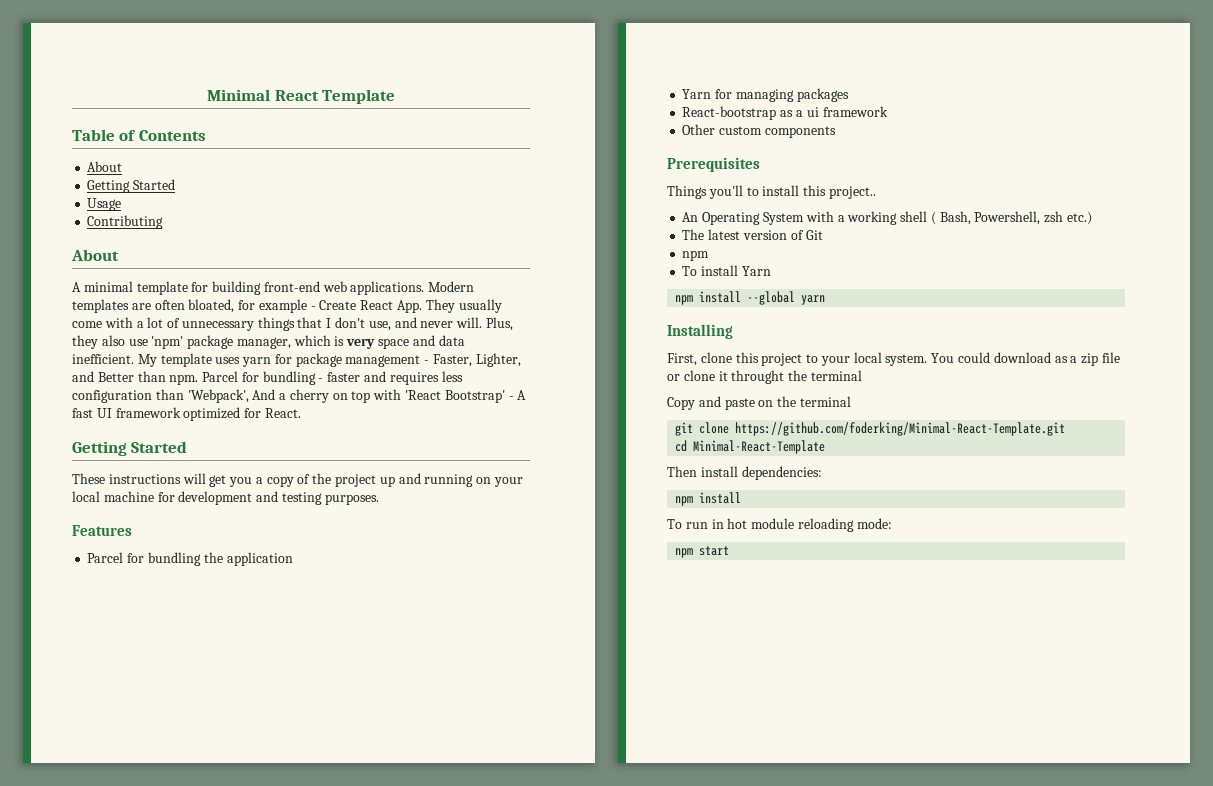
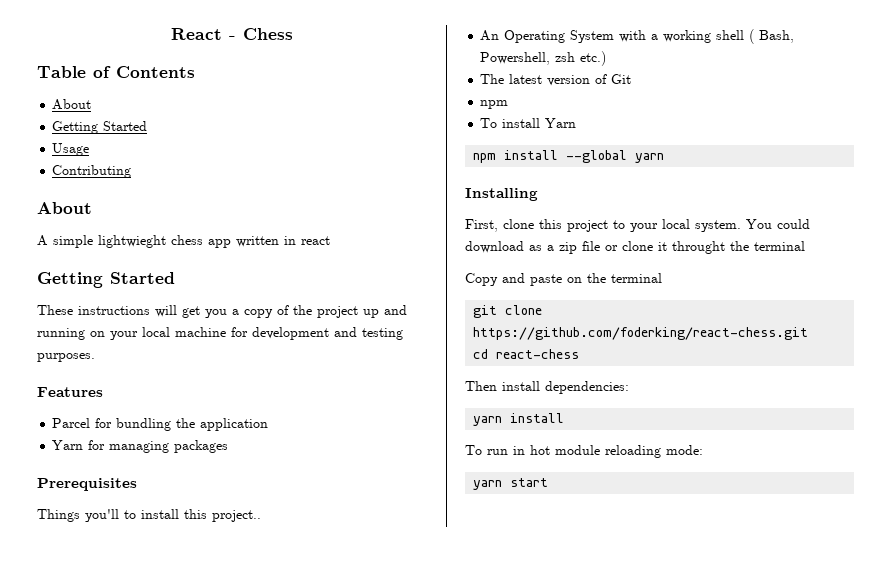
[207,89,395,104] Minimal React Template -> [170,28,293,40] React - Chess
[83,281,475,295] [72,299,502,313] [72,317,513,331] [72,335,465,349] [72,353,521,367] [72,371,463,385] [72,389,527,403] [72,407,301,421] minimal template for building front-end web applications. Modern templates are often bloated, for example - Create React App. They usually come with a lot of unnecessary things that I don't use, and never will. Plus, they also use 'npm' package manager, which is very space and data inefficient. My template uses yarn for package management - Faster, Lighter, and Better than npm. Parcel for bundling - faster and requires less configuration than 'Webpack', And a cherry on top with 'React Bootstrap' - A fast UI framework optimized for React. -> [53,235,330,248] simple lightwieght chess app written in react
[682,106,888,120] [682,124,836,138] // React-bootstrap as a ui framework // Other custom components -> (229, 446) none
[735,422,1066,436] https://github.com/foderking/Minimal-React-Template.git -> [473,327,809,340] https://github.com/foderking/react-chess.git
[693,440,826,454] Minimal-React-Template -> [496,349,580,359] react-chess
[675,496,694,506] npm -> [473,416,503,426] yarn
[675,548,694,558] npm -> [473,480,503,490] yarn

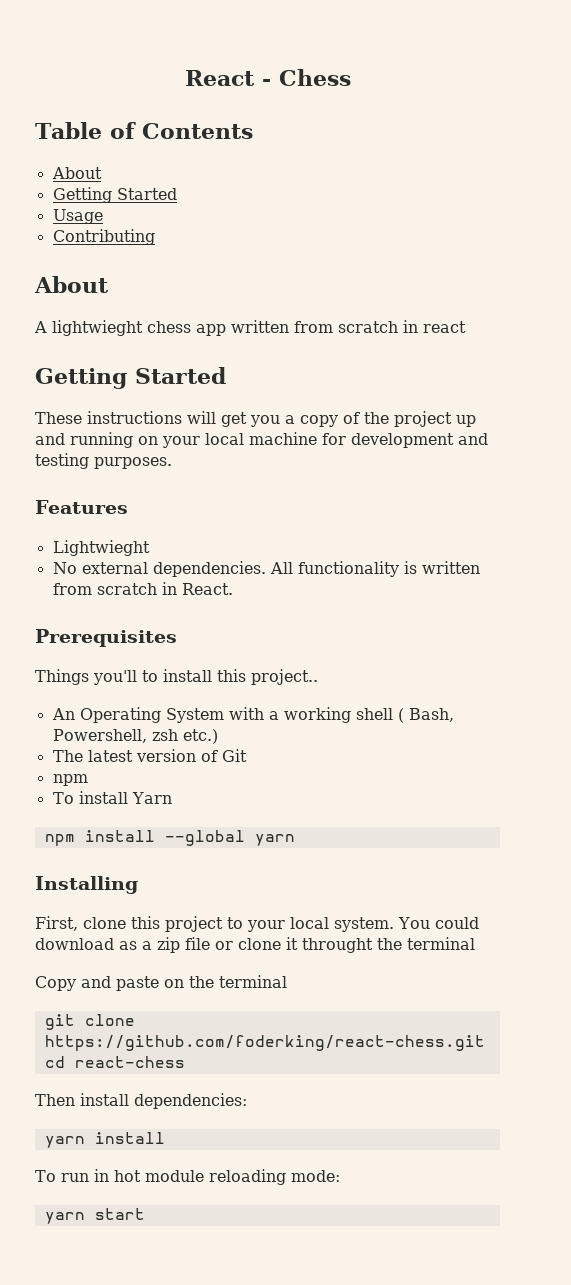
[53,235,93,248] simple -> (47, 327) none
(279, 241) none -> [294,321,398,333] from scratch
[52,418,269,431] [52,440,229,453] Parcel for bundling the application // Yarn for managing packages -> [52,540,150,556] [52,561,480,577] [52,582,233,595] Lightwieght // No external dependencies. All functionality is written from scratch in React.

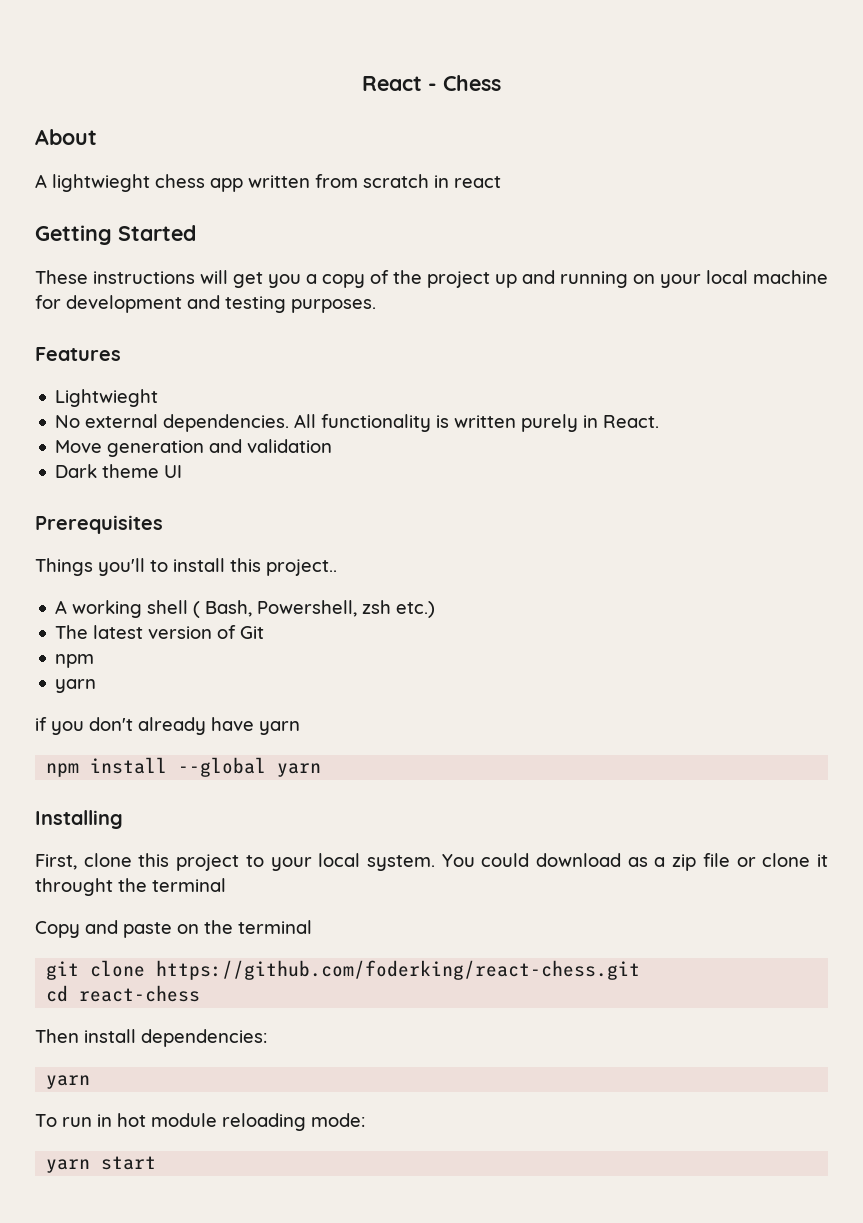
[35,122,253,139] [51,167,102,179] [52,187,177,203] [52,209,103,224] [52,229,155,245] // Table of Contents // About // Getting Started // Usage // Contributing -> (501, 83) none
[52,583,157,595] from scratch -> [521,414,579,432] purely
(233, 589) none -> [55,439,333,457] [55,464,183,478] // Move generation and validation // Dark theme UI
[51,707,279,723] An Operating System with a -> [55,600,68,614] A
[52,791,172,804] To install Yarn -> [55,679,97,693] [35,717,300,735] yarn // if you don't already have yarn
[94,1132,165,1144] install -> (91, 1082) none

